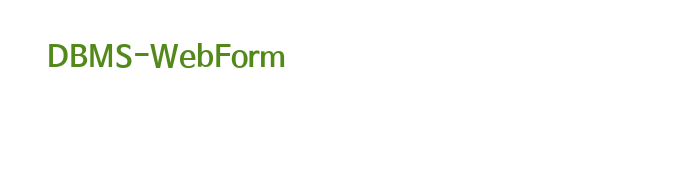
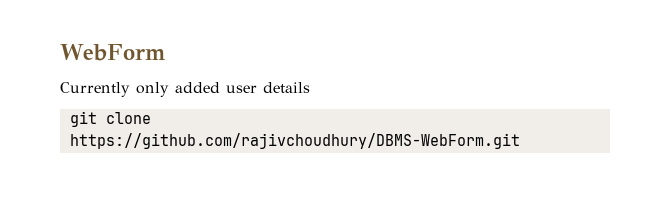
[47,43,286,69] DBMS-WebForm -> [60,44,166,61] [60,82,310,97] [69,111,151,127] [69,133,520,149] WebForm // Currently only added user details // git clone https://github.com/rajivchoudhury/DBMS-WebForm.git

